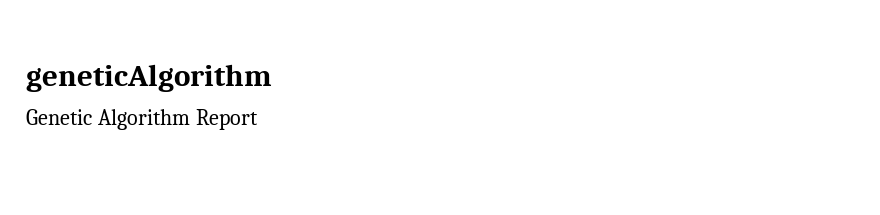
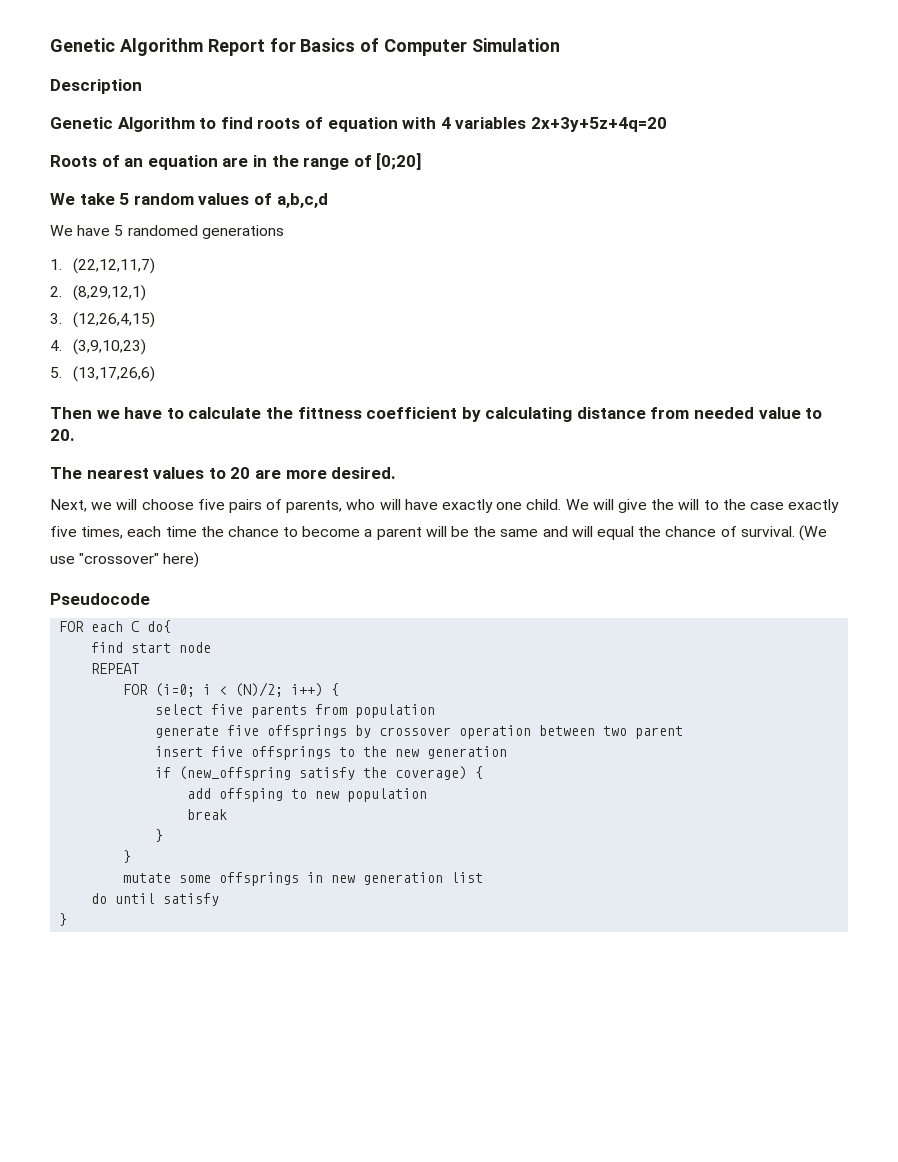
[26,64,272,92] [26,109,258,130] geneticAlgorithm // Genetic Algorithm Report -> [50,38,561,56] [50,79,142,94] [50,117,667,132] [50,153,422,170] [50,193,328,208] [50,225,284,239] [50,258,156,274] [50,285,147,301] [50,312,156,328] [50,339,147,355] [50,366,156,382] [50,407,823,422] [50,429,75,441] [50,467,397,479] [50,499,840,513] [50,525,827,541] [50,552,200,568] [50,593,150,605] [59,620,172,633] [91,642,212,653] [91,663,140,674] [123,682,340,697] [155,704,436,718] [155,725,684,739] [155,746,508,760] [155,766,484,781] [187,788,428,802] [187,809,228,820] [155,829,164,842] [123,850,132,863] [123,872,484,886] [91,893,220,906] [59,913,68,926] Genetic Algorithm Report for Basics of Computer Simulation // Description // Genetic Algorithm to find roots of equation with 4 variables 2x+3y+5z+4q=20 // Roots of an equation are in the range of [0;20] // We take 5 random values of a,b,c,d // We have 5 randomed generations // 1. (22,12,11,7) // 2. (8,29,12,1) // 3. (12,26,4,15) // 4. (3,9,10,23) // 5. (13,17,26,6) // Then we have to calculate the fittness coefficient by calculating distance from needed value to 20. // The nearest values to 20 are more desired. // Next, we will choose five pairs of parents, who will have exactly one child. We will give the will to the case exactly five times, each time the chance to become a parent will be the same and will equal the chance of survival. (We use "crossover" here) // Pseudocode // FOR each C do{ // find start node // REPEAT // FOR (i=0; i < (N)/2; i++) { // select five parents from population // generate five offsprings by crossover operation between two parent // insert five offsprings to the new generation // if (new_offspring satisfy the coverage) { // add offsping to new population // break // } // } // mutate some offsprings in new generation list // do until satisfy // }

